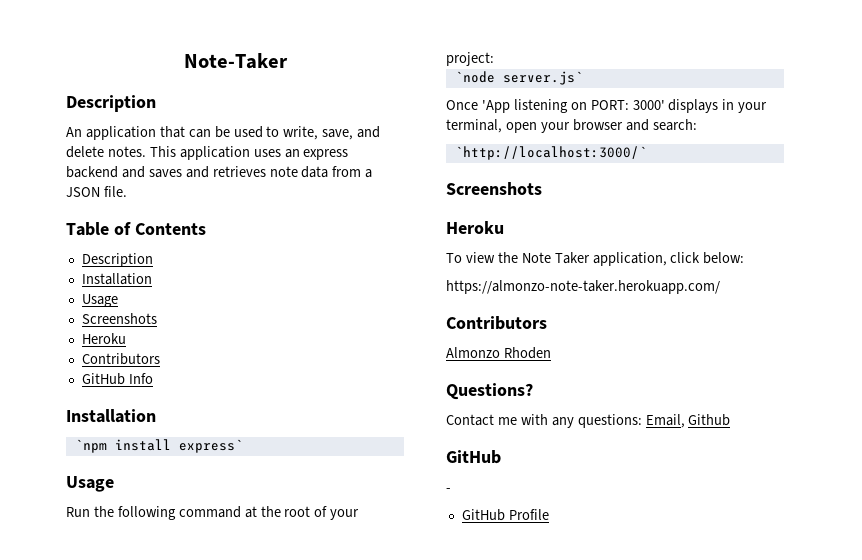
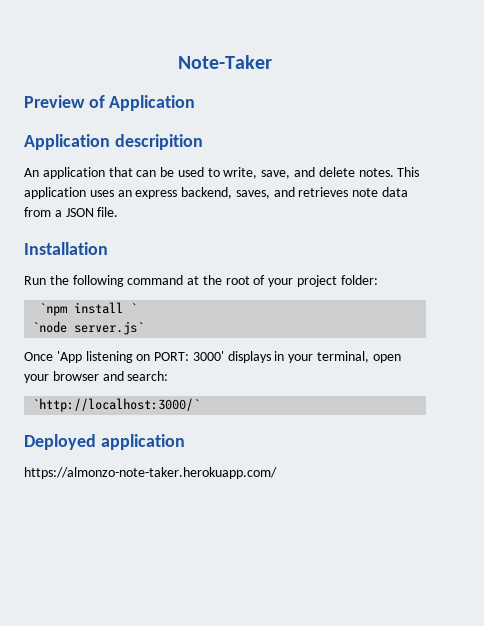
[66,95,156,112] Description -> [24,95,196,111] [24,134,203,150] Preview of Application // Application descripition
[66,166,182,178] backend and saves -> [181,187,270,199] backend, saves,
[66,222,206,236] [81,253,153,267] [81,273,152,285] [81,294,118,307] [81,313,157,324] [81,333,126,344] [81,353,160,365] [81,373,153,385] [66,409,156,423] [74,439,243,453] [66,476,114,492] Table of Contents // Description // Installation // Usage // Screenshots // Heroku // Contributors // GitHub Info // Installation // `npm install express` // Usage -> [24,242,108,255] Installation
[446,52,494,66] project: -> [297,275,378,287] [39,302,138,316] project folder: // `npm install `
[446,182,542,195] [446,221,504,234] [446,252,745,266] [446,280,720,294] [446,316,547,330] [446,347,551,359] [446,383,533,400] [446,414,731,428] [446,450,501,464] [446,488,451,492] [461,509,549,521] Screenshots // Heroku // To view the Note Taker application, click below: // https://almonzo-note-taker.herokuapp.com/ // Contributors // Almonzo Rhoden // Questions? // Contact me with any questions: Email, Github // GitHub // - // GitHub Profile -> [24,434,185,450] [24,467,277,479] Deployed application // https://almonzo-note-taker.herokuapp.com/

